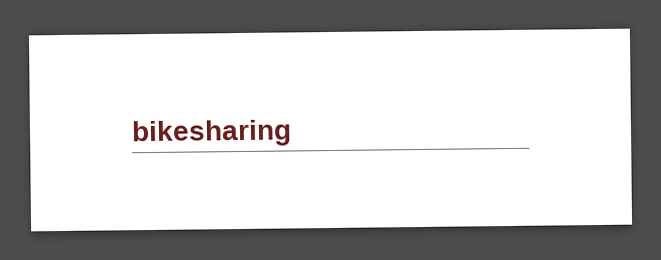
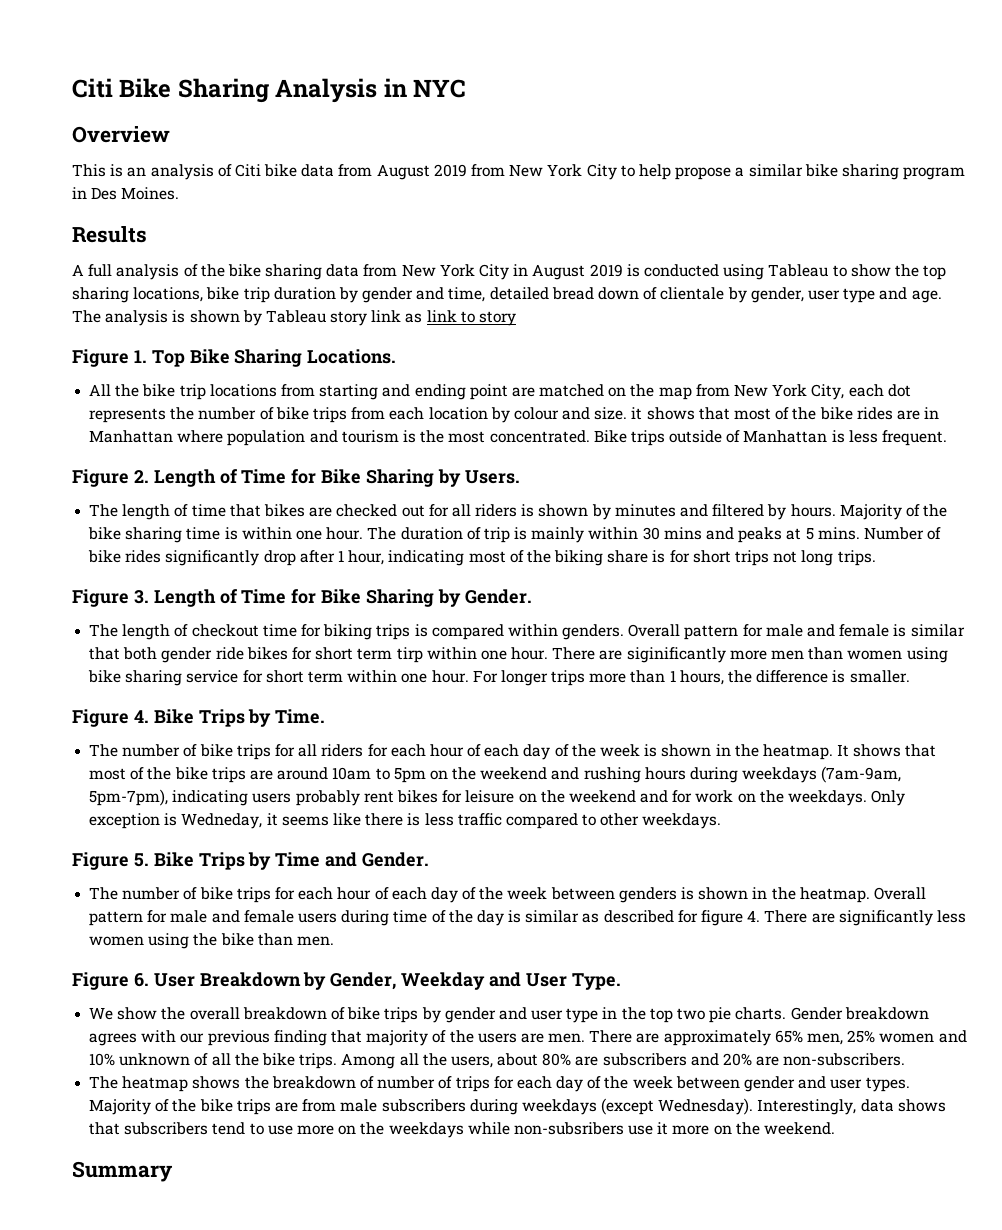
[131,119,292,148] bikesharing -> [72,78,467,103] [72,126,170,143] [72,164,966,180] [72,187,180,200] [72,226,147,243] [72,264,947,280] [72,287,942,303] [72,310,517,326] [72,349,397,367] [89,384,911,400] [89,407,940,423] [89,430,948,446] [72,469,520,487] [89,504,948,520] [88,527,942,543] [88,550,876,566] [72,589,532,607] [89,624,965,640] [89,647,948,663] [88,670,910,686] [72,709,326,727] [89,744,937,760] [89,766,902,783] [89,789,906,806] [89,813,722,829] [72,852,430,870] [89,887,926,903] [89,910,966,926] [89,933,334,949] [72,972,621,990] [89,1007,929,1023] [89,1030,967,1046] [89,1053,906,1069] [89,1076,910,1092] [89,1098,946,1115] [89,1122,836,1138] [72,1161,173,1182] Citi Bike Sharing Analysis in NYC // Overview // This is an analysis of Citi bike data from August 2019 from New York City to help propose a similar bike sharing program in Des Moines. // Results // A full analysis of the bike sharing data from New York City in August 2019 is conducted using Tableau to show the top sharing locations, bike trip duration by gender and time, detailed bread down of clientale by gender, user type and age. The analysis is shown by Tableau story link as link to story // Figure 1. Top Bike Sharing Locations. // All the bike trip locations from starting and ending point are matched on the map from New York City, each dot represents the number of bike trips from each location by colour and size. it shows that most of the bike rides are in Manhattan where population and tourism is the most concentrated. Bike trips outside of Manhattan is less frequent. // Figure 2. Length of Time for Bike Sharing by Users. // The length of time that bikes are checked out for all riders is shown by minutes and filtered by hours. Majority of the bike sharing time is within one hour. The duration of trip is mainly within 30 mins and peaks at 5 mins. Number of bike rides significantly drop after 1 hour, indicating most of the biking share is for short trips not long trips. // Figure 3. Length of Time for Bike Sharing by Gender. // The length of checkout time for biking trips is compared within genders. Overall pattern for male and female is similar that both gender ride bikes for short term tirp within one hour. There are siginificantly more men than women using bike sharing service for short term within one hour. For longer trips more than 1 hours, the difference is smaller. // Figure 4. Bike Trips by Time. // The number of bike trips for all riders for each hour of each day of the week is shown in the heatmap. It shows that most of the bike trips are around 10am to 5pm on the weekend and rushing hours during weekdays (7am-9am, 5pm-7pm), indicating users probably rent bikes for leisure on the weekend and for work on the weekdays. Only exception is Wedneday, it seems like there is less traffic compared to other weekdays. // Figure 5. Bike Trips by Time and Gender. // The number of bike trips for each hour of each day of the week between genders is shown in the heatmap. Overall pattern for male and female users during time of the day is similar as described for figure 4. There are significantly less women using the bike than men. // Figure 6. User Breakdown by Gender, Weekday and User Type. // We show the overall breakdown of bike trips by gender and user type in the top two pie charts. Gender breakdown agrees with our previous finding that majority of the users are men. There are approximately 65% men, 25% women and 10% unknown of all the bike trips. Among all the users, about 80% are subscribers and 20% are non-subscribers. // The heatmap shows the breakdown of number of trips for each day of the week between gender and user types. Majority of the bike trips are from male subscribers during weekdays (except Wednesday). Interestingly, data shows that subscribers tend to use more on the weekdays while non-subsribers use it more on the weekend. // Summary

